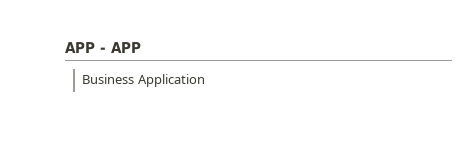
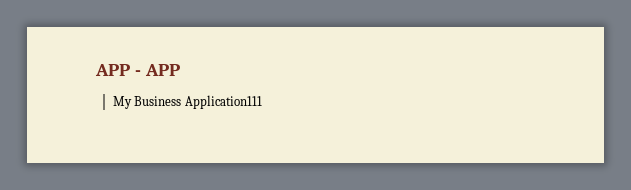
[82,74,205,87] Business Application -> [112,95,262,109] My Business Application111

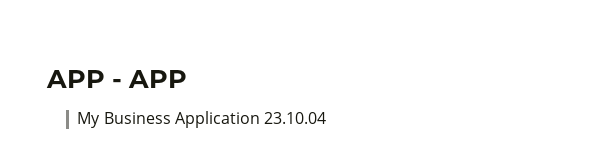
[184,95,262,109] Application111 -> [174,111,327,128] Application 23.10.04

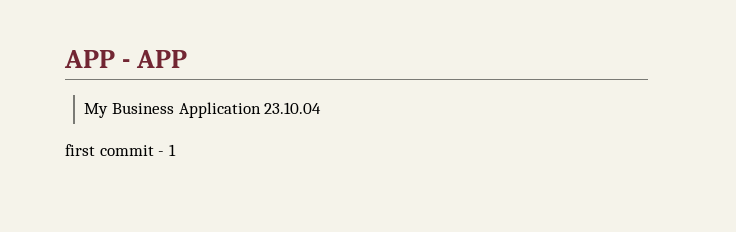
(327, 118) none -> [65,144,176,156] // first commit - 1

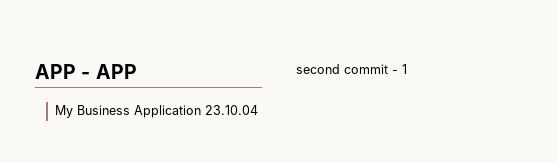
[65,144,95,156] first -> [296,64,340,74] second

